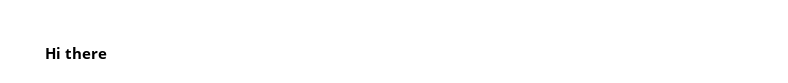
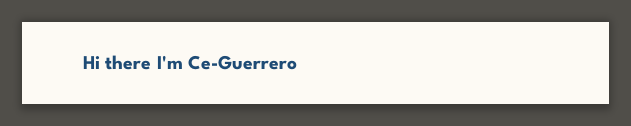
(107, 53) none -> [156,55,297,70] I'm Ce-Guerrero

